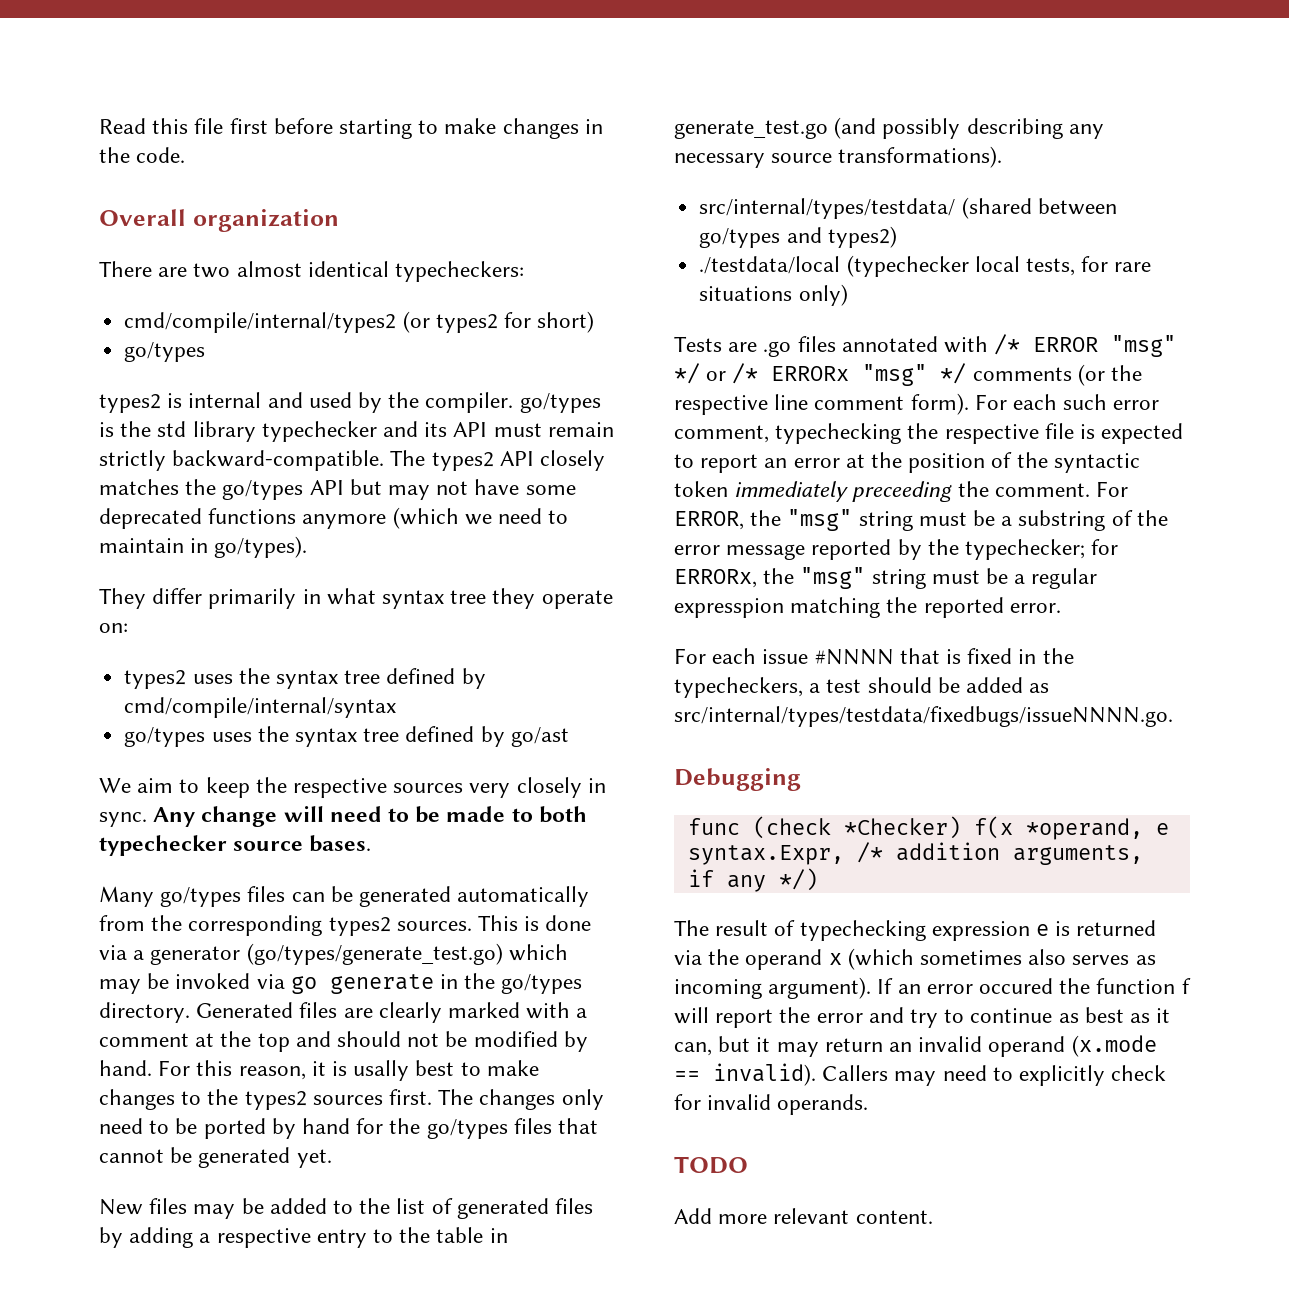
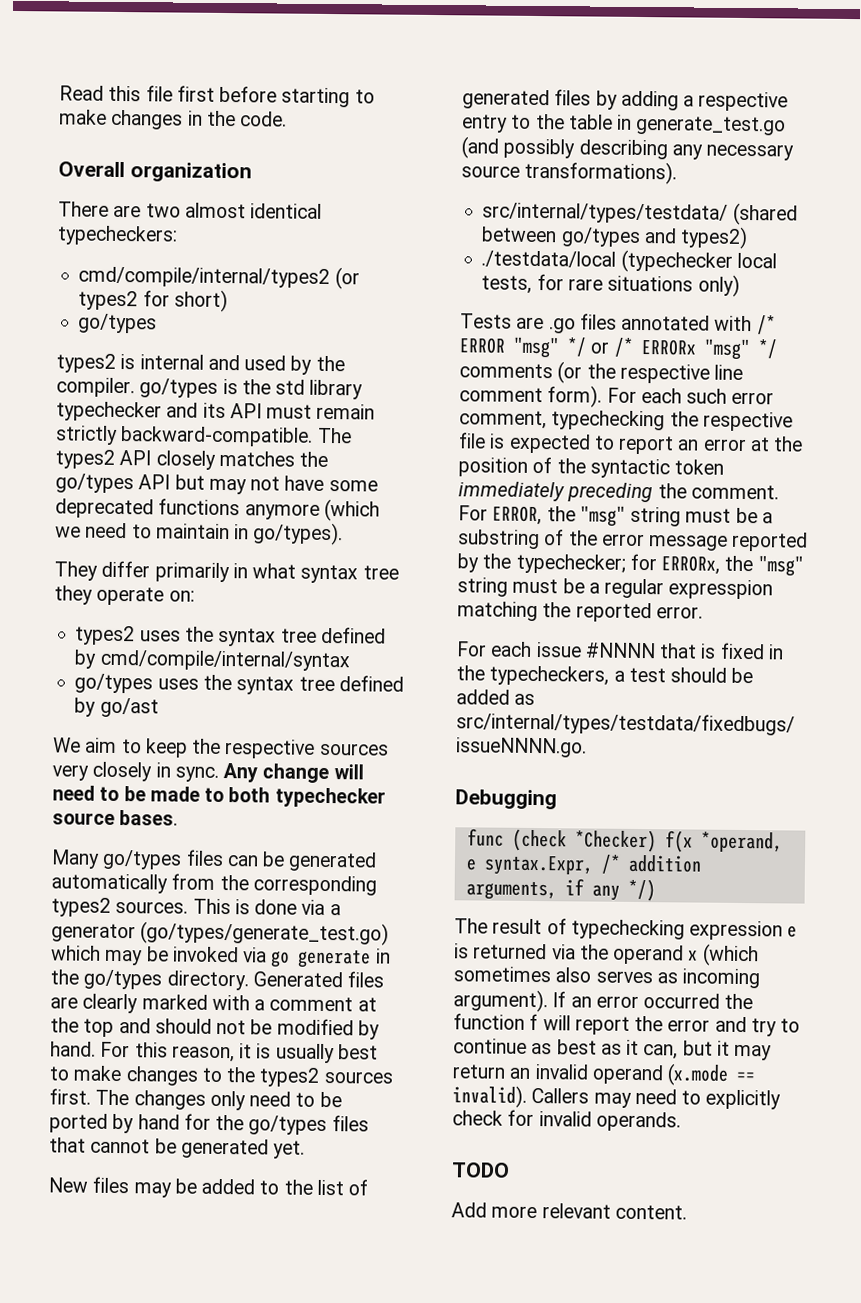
[353,1060,410,1081] usally -> [275,1043,335,1064] usually
[852,481,953,502] preceeding -> [567,482,654,503] preceding
[979,978,1054,994] occured -> [643,993,721,1009] occurred

